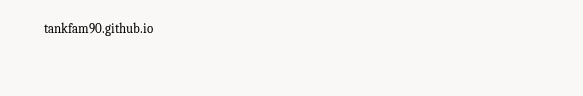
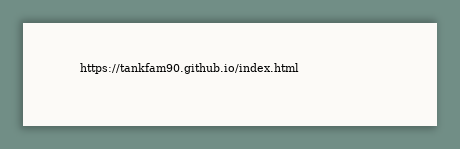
[44,22,153,36] tankfam90.github.io -> [80,63,299,74] https://tankfam90.github.io/index.html

